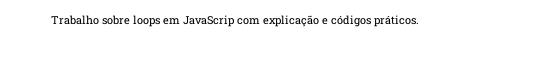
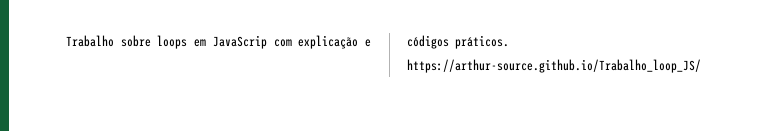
(419, 21) none -> [407,59,701,73] // https://arthur-source.github.io/Trabalho_loop_JS/

